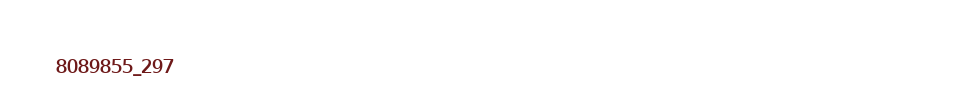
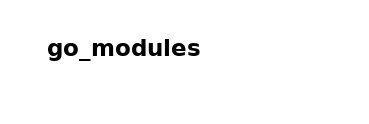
[56,59,174,76] 8089855_297 -> [47,39,201,61] go_modules

